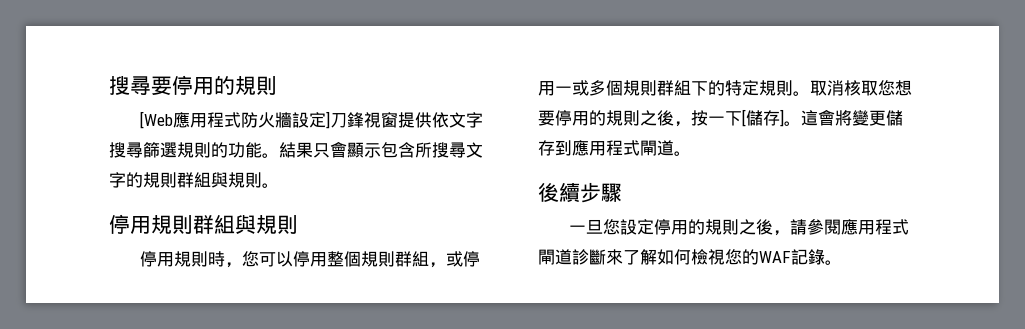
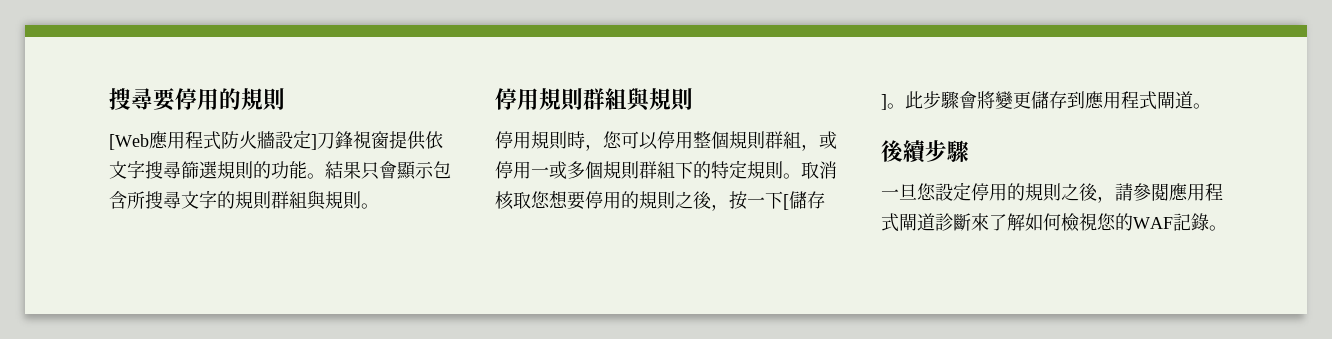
[801,109,818,126] 這 -> [905,91,959,109] 此步驟

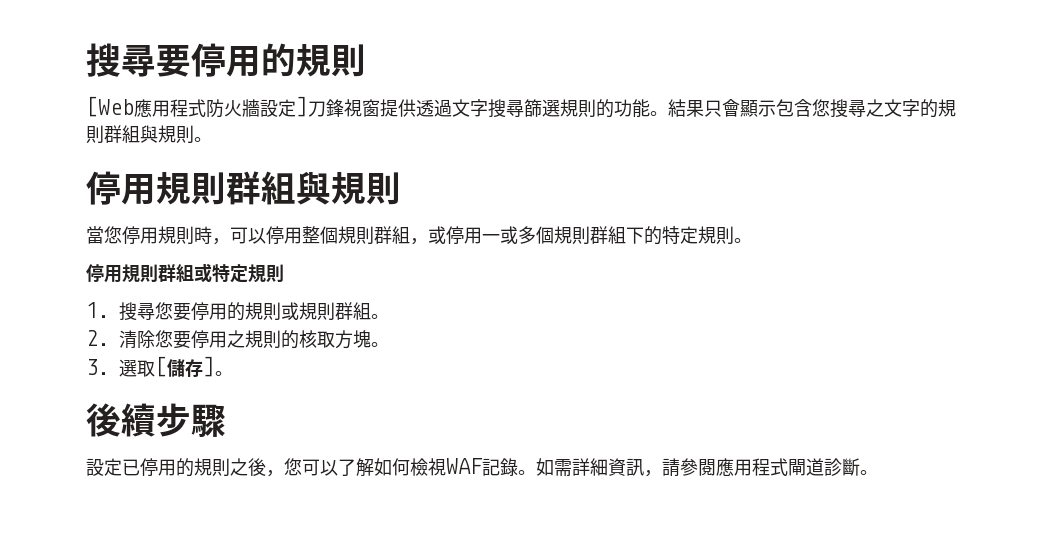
[425,131,443,149] 依 -> [416,99,452,117] 透過
[127,191,181,209] 所搜尋 -> [812,99,884,118] 您搜尋之
(693, 99) none -> [86,226,122,244] 當您
[603,131,622,149] 您 -> (230, 241) none
[801,161,837,179] [495,190,825,211] [881,91,1211,110] [881,140,969,163] [881,182,1098,202] 取消核取您想要停用的規則之後，按一下[儲存]。此步驟會將變更儲存到應用程式閘道。 // 後續步驟 // 一旦您設定停用的規則之後 -> [86,263,284,283] [86,302,389,321] [86,330,389,349] [86,356,233,377] [86,403,226,437] [86,458,644,477] // 停用規則群組或特定規則 // 1.搜尋您要停用的規則或規則群組。 // 2.清除您要停用之規則的核取方塊。 // 3.選取[儲存]。 // 後續步驟 // 設定已停用的規則之後，您可以了解如何檢視WAF記錄。如需詳細資訊
[971,213,1209,232] 來了解如何檢視您的WAF記錄 -> (860, 467) none

